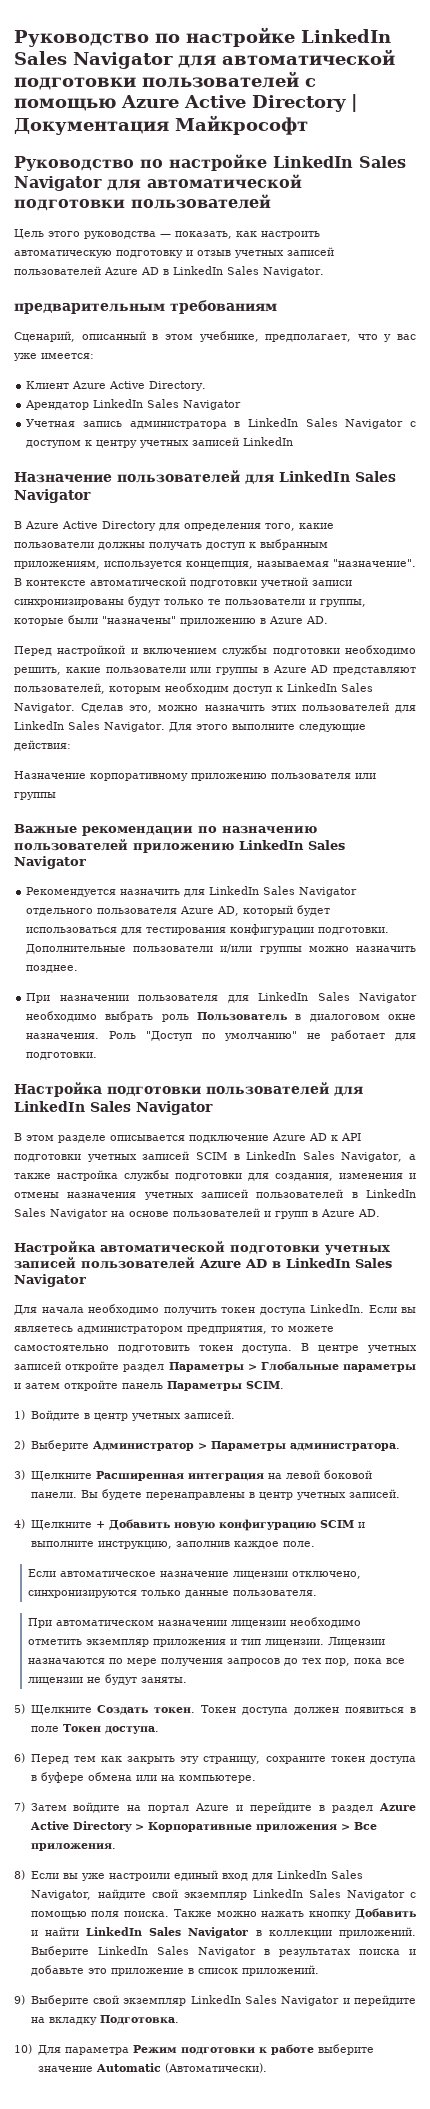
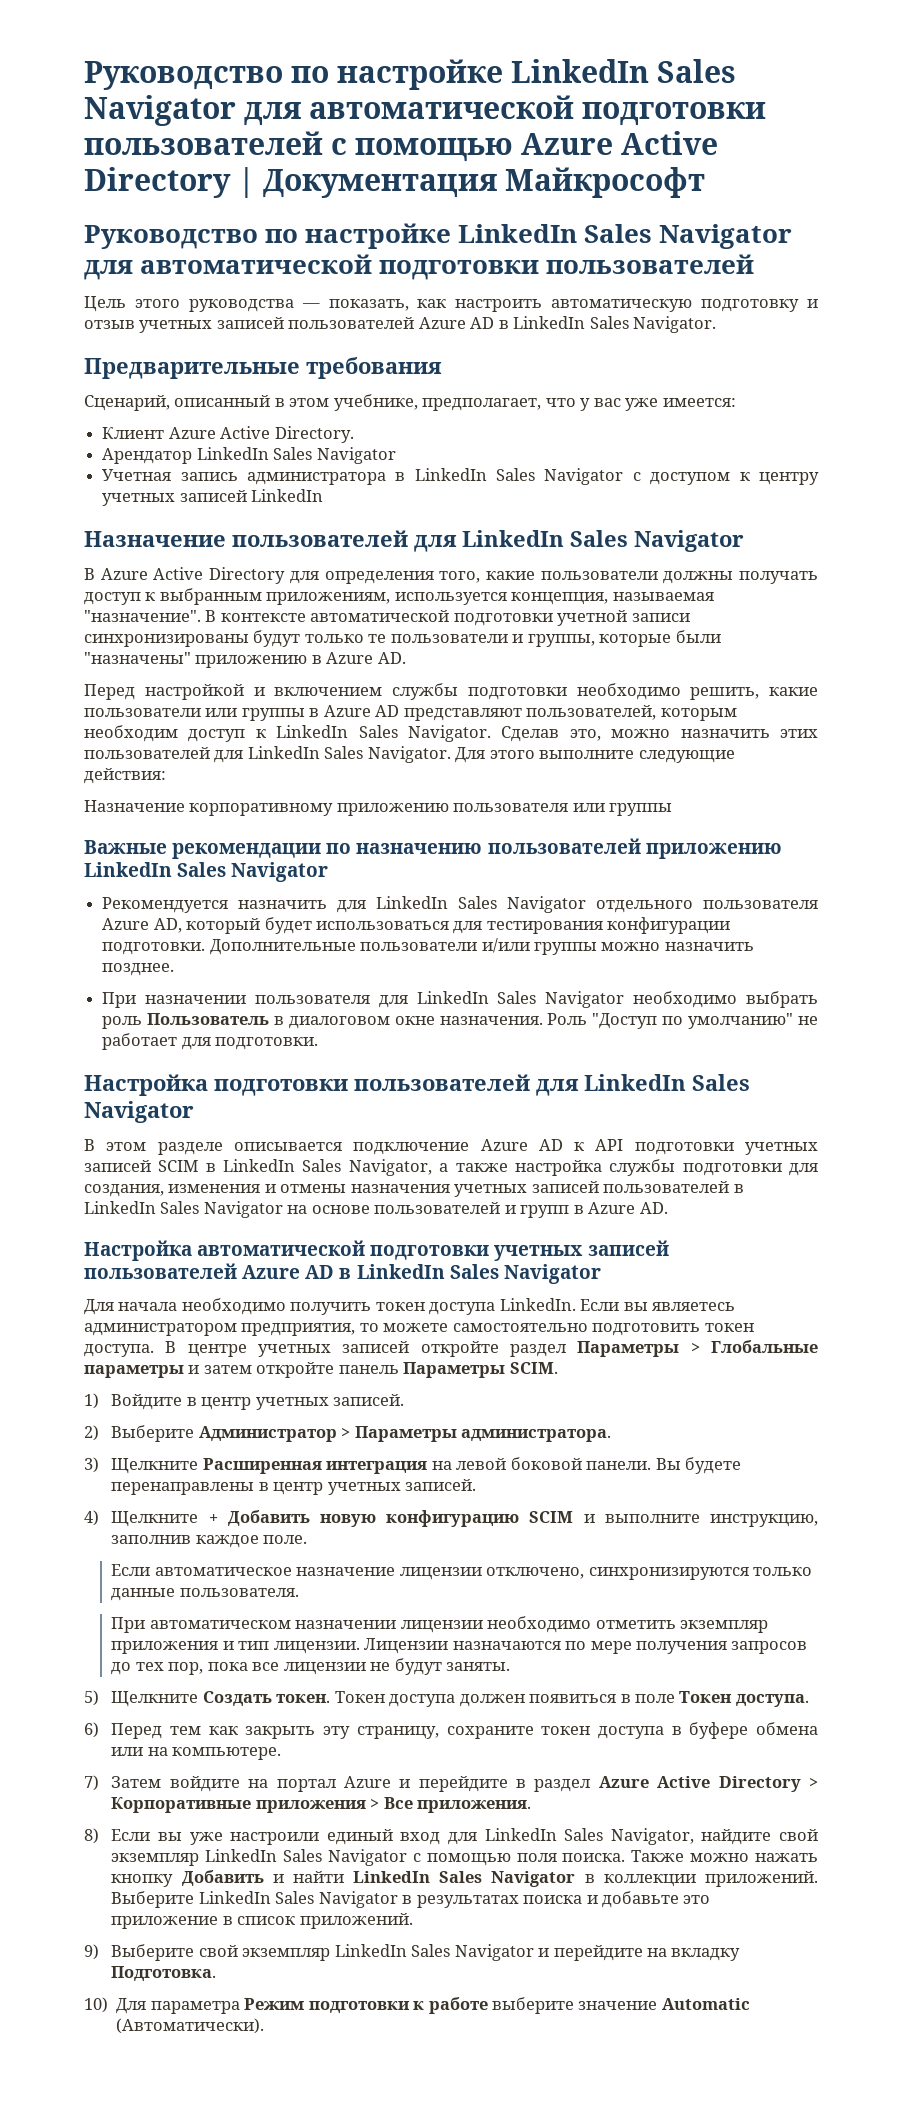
[14,300,277,314] предварительным требованиям -> [84,357,442,379] Предварительные требования

